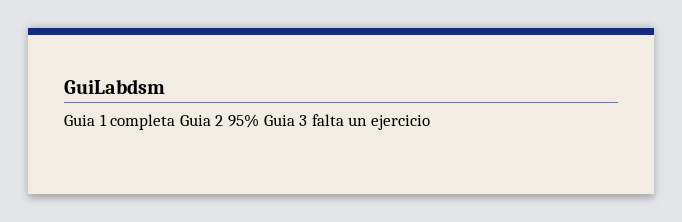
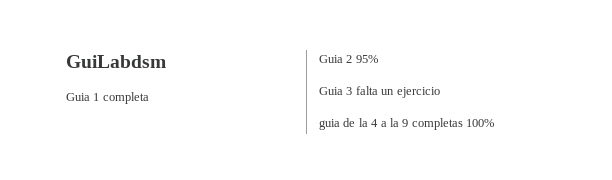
(176, 122) none -> (149, 98) //
(259, 121) none -> (378, 59) //
(430, 122) none -> [319,118,494,130] // guia de la 4 a la 9 completas 100%

